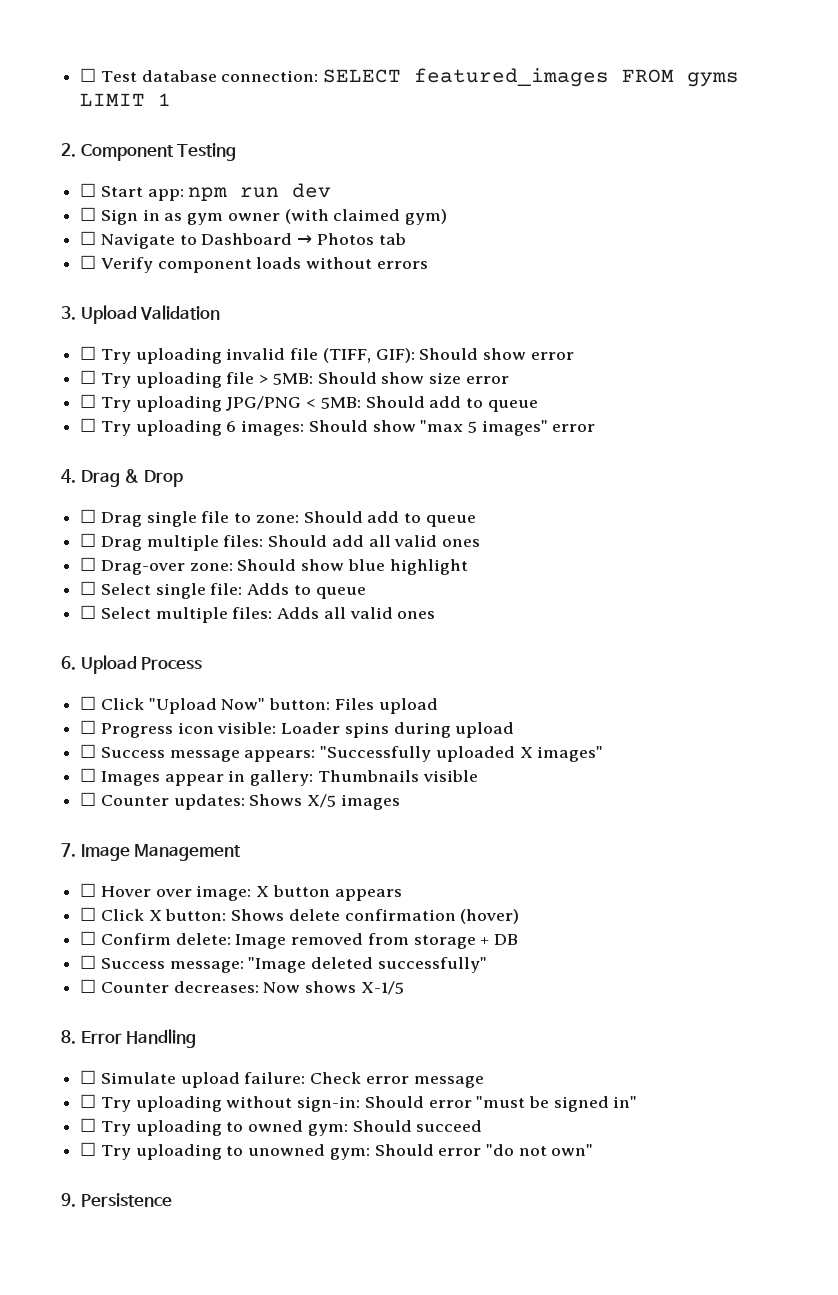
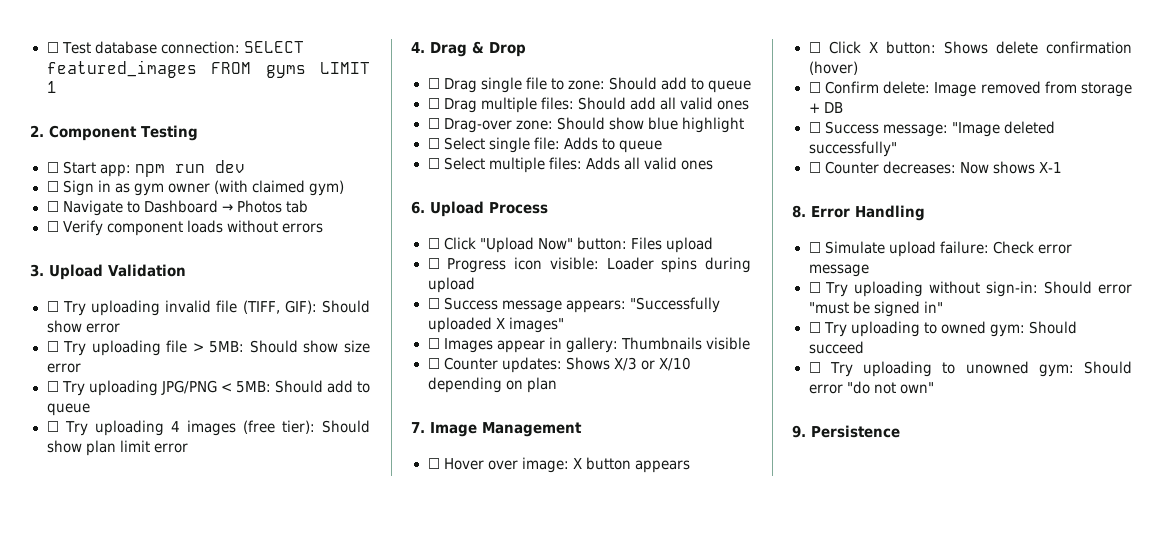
[226,420,548,436] 6 images: Should show "max 5 images" -> [170,420,371,436] [46,440,150,456] 4 images (free tier): Should show plan limit
[307,794,400,810] X/5 images -> [613,357,691,371] [427,377,557,393] X/3 or X/10 depending on plan
[360,981,404,995] X-1/5 -> [1038,162,1062,173] X-1

